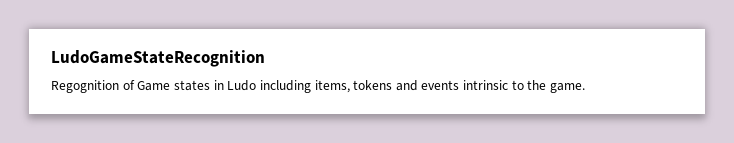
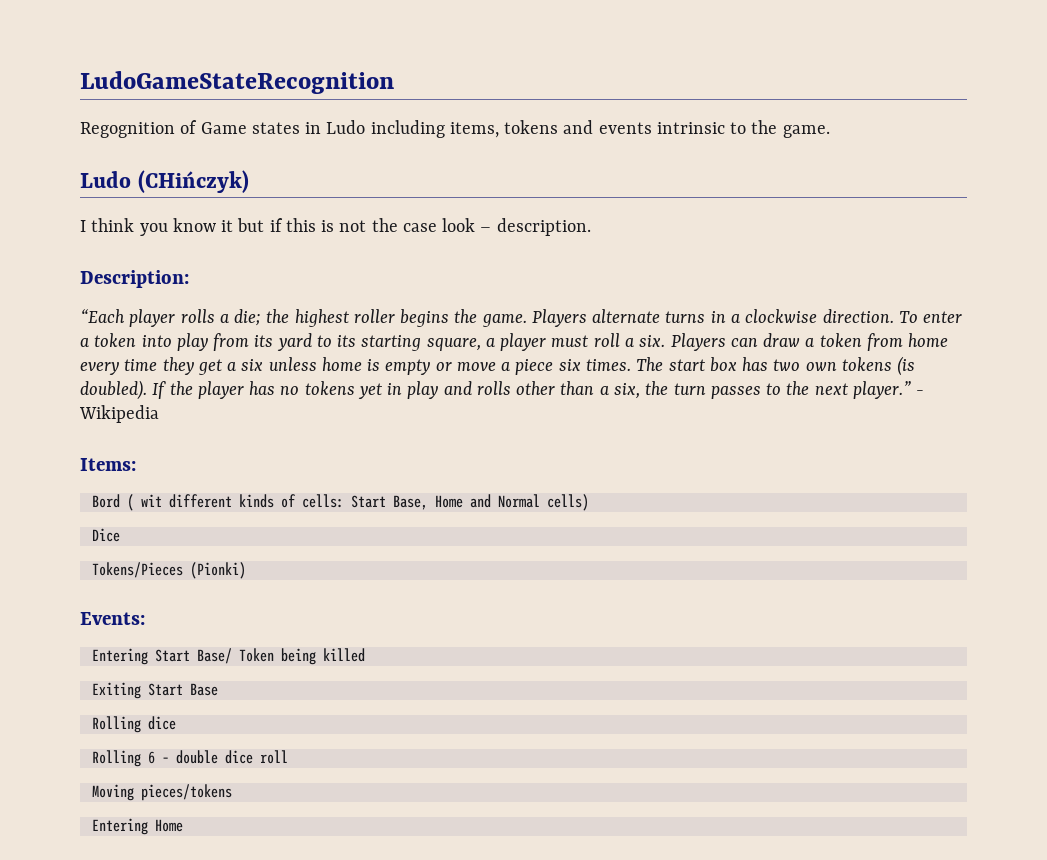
(586, 88) none -> [80,170,249,193] [80,218,591,236] [80,270,189,288] [80,309,963,327] [80,333,949,351] [80,356,916,376] [80,380,925,400] [79,405,159,423] [80,458,136,471] [91,494,589,511] [91,528,120,542] [91,562,246,579] [80,612,145,625] [91,648,365,665] [91,682,218,699] [91,716,176,733] [91,750,288,767] [91,784,232,801] [91,818,183,835] // Ludo (CHińczyk) // I think you know it but if this is not the case look – description. // Description: // “Each player rolls a die; the highest roller begins the game. Players alternate turns in a clockwise direction. To enter a token into play from its yard to its starting square, a player must roll a six. Players can draw a token from home every time they get a six unless home is empty or move a piece six times. The start box has two own tokens (is doubled). If the player has no tokens yet in play and rolls other than a six, the turn passes to the next player.” - Wikipedia // Items: // Bord ( wit different kinds of cells: Start Base, Home and Normal cells) // Dice // Tokens/Pieces (Pionki) // Events: // Entering Start Base/ Token being killed // Exiting Start Base // Rolling dice // Rolling 6 – double dice roll // Moving pieces/tokens // Entering Home

